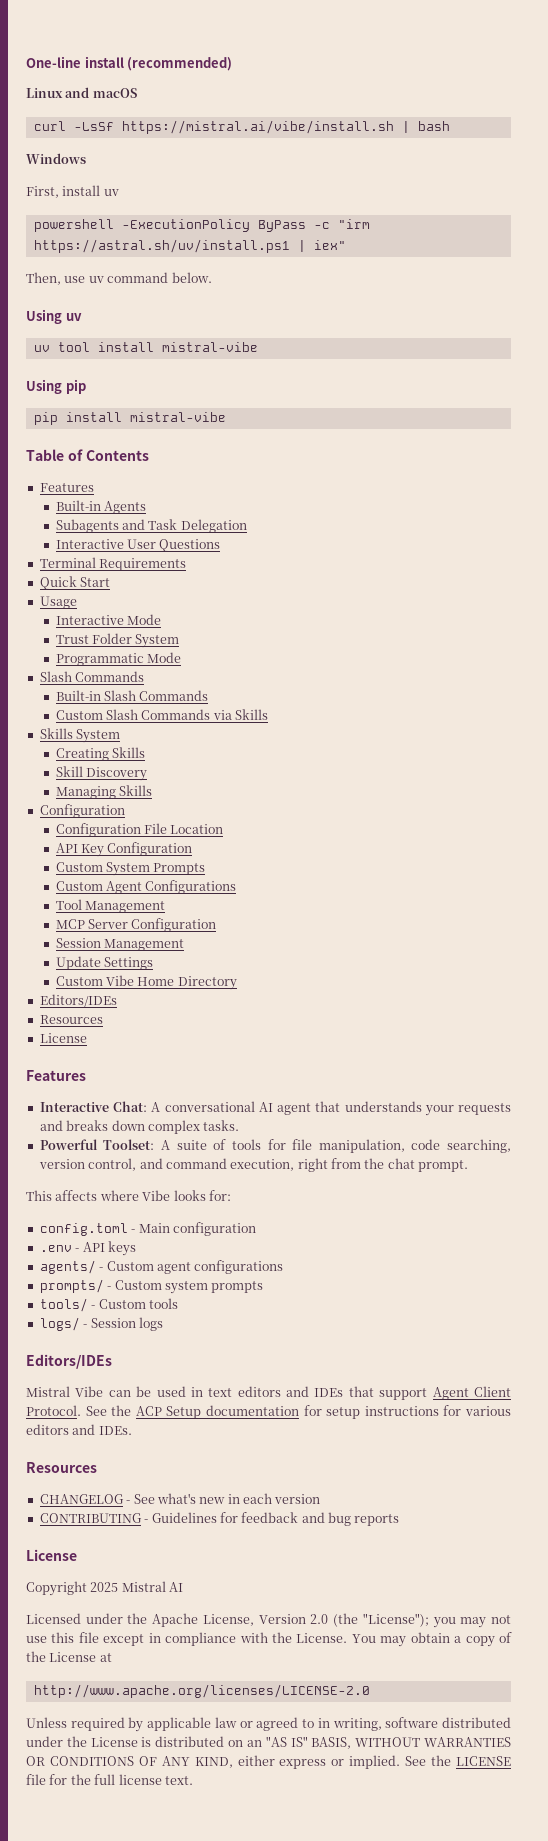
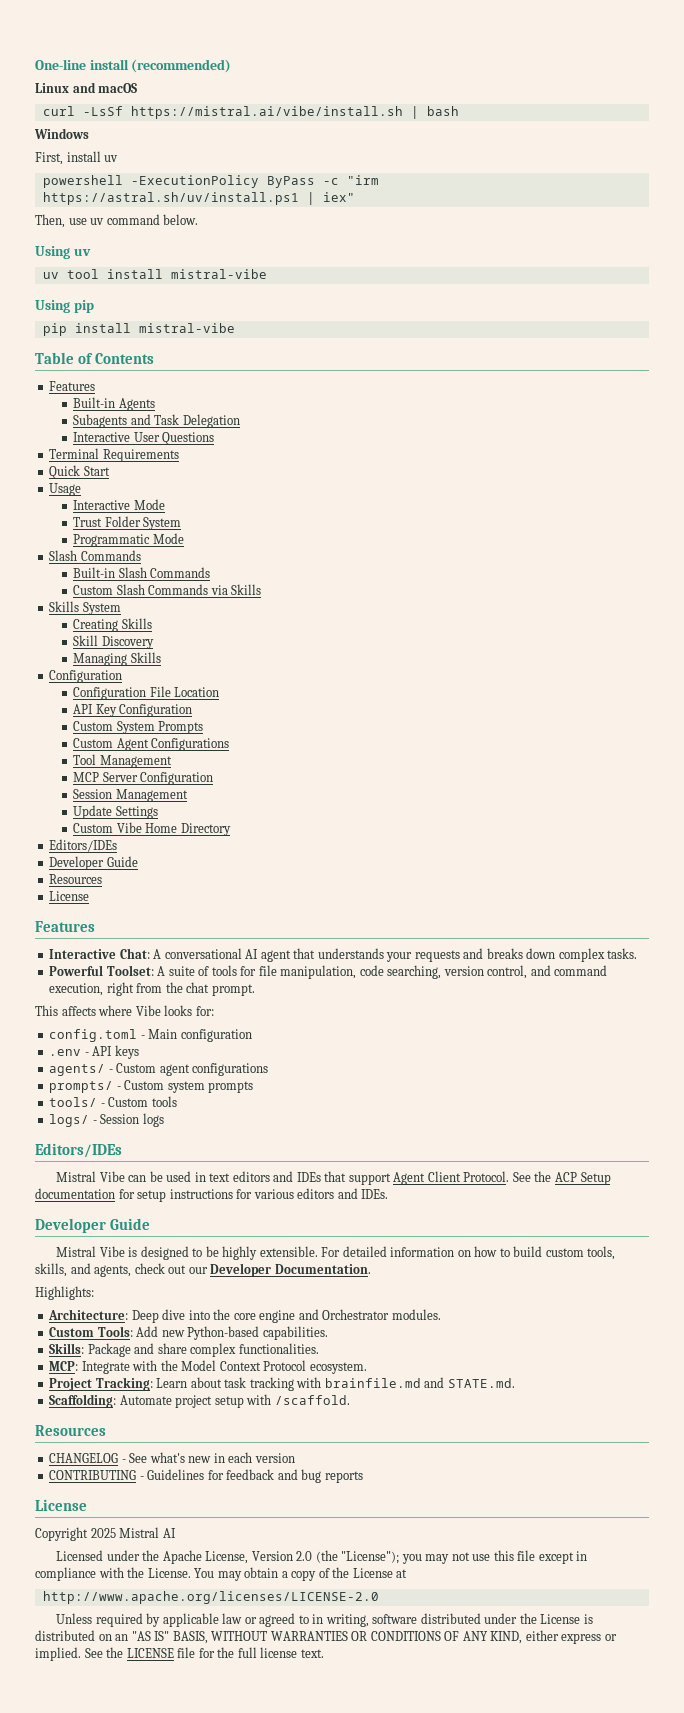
(117, 1001) none -> [49,856,138,870] // Developer Guide
(132, 1430) none -> [35,1218,150,1233] [56,1246,616,1260] [35,1263,371,1277] [35,1286,94,1300] [48,1309,441,1323] [49,1326,328,1340] [49,1343,319,1357] [49,1360,367,1374] [49,1377,515,1391] [49,1394,350,1408] // Developer Guide // Mistral Vibe is designed to be highly extensible. For detailed information on how to build custom tools, skills, and agents, check out our Developer Documentation. // Highlights: // Architecture: Deep dive into the core engine and Orchestrator modules. // Custom Tools: Add new Python-based capabilities. // Skills: Package and share complex functionalities. // MCP: Integrate with the Model Context Protocol ecosystem. // Project Tracking: Learn about task tracking with brainfile.md and STATE.md. // Scaffolding: Automate project setup with /scaffold.

